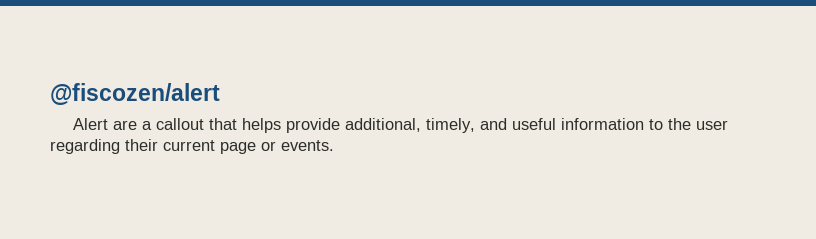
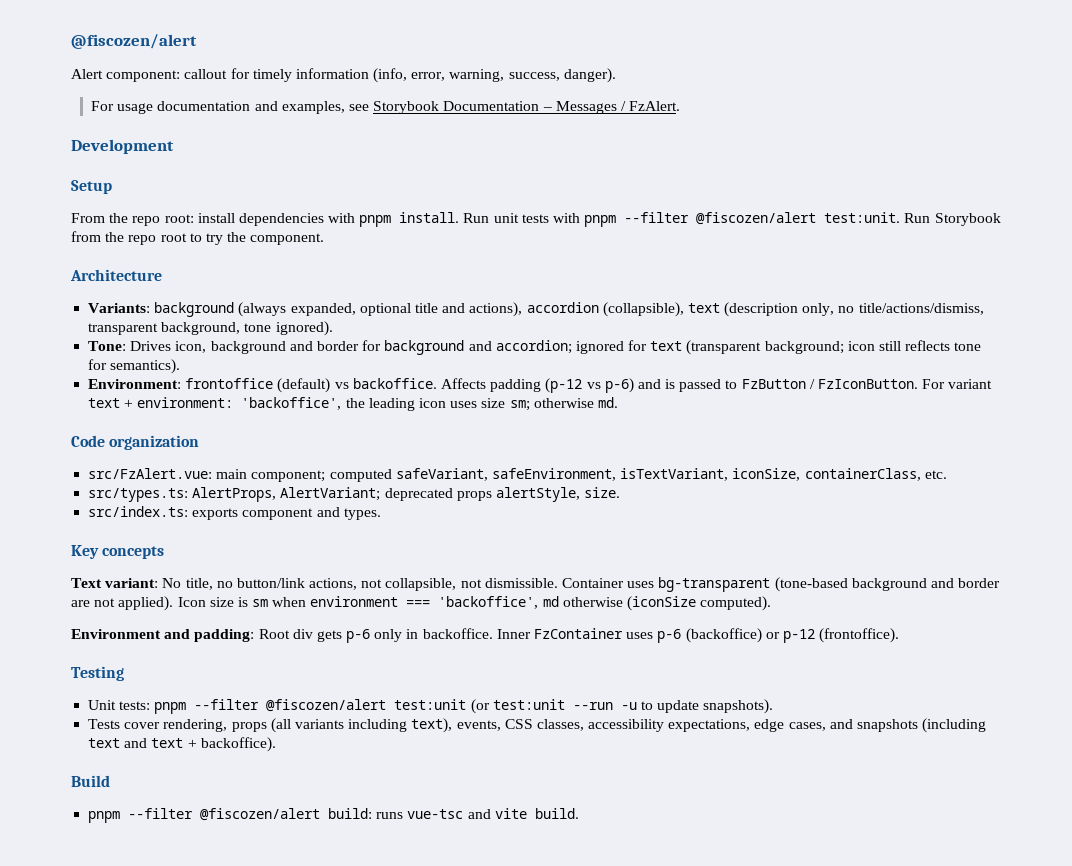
[112,118,728,133] [50,139,334,154] are a callout that helps provide additional, timely, and useful information to the user regarding their current page or events. -> [106,68,616,83] [91,101,681,114] [71,139,174,154] [71,180,112,194] [71,212,1001,227] [71,231,325,245] [70,269,162,281] [88,302,984,317] [88,321,333,336] [88,340,982,355] [88,359,181,374] [88,378,993,393] [88,397,618,411] [71,435,200,450] [88,468,947,482] [88,487,621,502] [88,506,381,520] [71,545,165,559] [71,577,1001,592] [71,596,772,611] [71,628,900,643] [71,666,124,681] [88,699,774,714] [88,718,987,733] [88,737,276,752] [71,775,110,787] [88,808,579,823] component: callout for timely information (info, error, warning, success, danger). // For usage documentation and examples, see Storybook Documentation – Messages / FzAlert. // Development // Setup // From the repo root: install dependencies with pnpm install. Run unit tests with pnpm --filter @fiscozen/alert test:unit. Run Storybook from the repo root to try the component. // Architecture // Variants: background (always expanded, optional title and actions), accordion (collapsible), text (description only, no title/actions/dismiss, transparent background, tone ignored). // Tone: Drives icon, background and border for background and accordion; ignored for text (transparent background; icon still reflects tone for semantics). // Environment: frontoffice (default) vs backoffice. Affects padding (p-12 vs p-6) and is passed to FzButton / FzIconButton. For variant text + environment: 'backoffice', the leading icon uses size sm; otherwise md. // Code organization // src/FzAlert.vue: main component; computed safeVariant, safeEnvironment, isTextVariant, iconSize, containerClass, etc. // src/types.ts: AlertProps, AlertVariant; deprecated props alertStyle, size. // src/index.ts: exports component and types. // Key concepts // Text variant: No title, no button/link actions, not collapsible, not dismissible. Container uses bg-transparent (tone-based background and border are not applied). Icon size is sm when environment === 'backoffice', md otherwise (iconSize computed). // Environment and padding: Root div gets p-6 only in backoffice. Inner FzContainer uses p-6 (backoffice) or p-12 (frontoffice). // Testing // Unit tests: pnpm --filter @fiscozen/alert test:unit (or test:unit --run -u to update snapshots). // Tests cover rendering, props (all variants including text), events, CSS classes, accessibility expectations, edge cases, and snapshots (including text and text + backoffice). // Build // pnpm --filter @fiscozen/alert build: runs vue-tsc and vite build.

